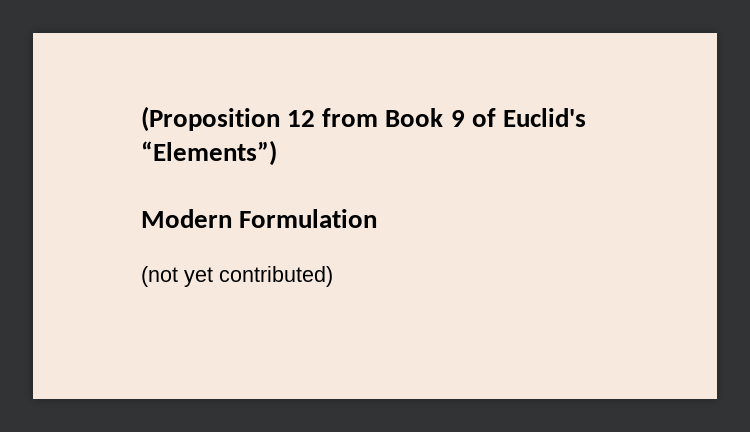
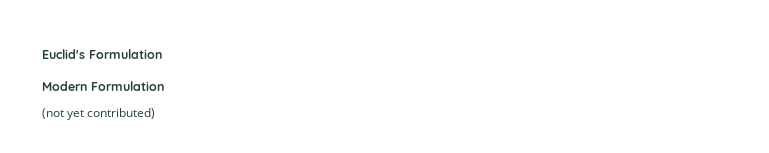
[141,106,586,132] [141,140,277,166] (Proposition 12 from Book 9 of Euclid's “Elements”) -> [42,49,162,59] Euclid's Formulation

